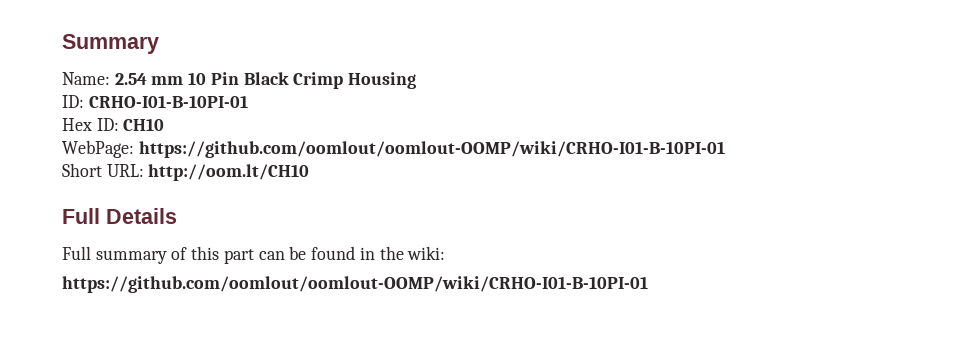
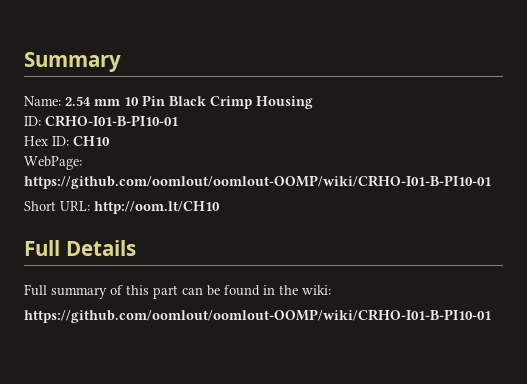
[88,95,248,108] CRHO-I01-B-10PI-01 -> [45,115,178,127] CRHO-I01-B-PI10-01
[138,141,725,158] https://github.com/oomlout/oomlout-OOMP/wiki/CRHO-I01-B-10PI-01 -> [24,175,491,189] https://github.com/oomlout/oomlout-OOMP/wiki/CRHO-I01-B-PI10-01
[62,276,648,293] https://github.com/oomlout/oomlout-OOMP/wiki/CRHO-I01-B-10PI-01 -> [24,309,491,323] https://github.com/oomlout/oomlout-OOMP/wiki/CRHO-I01-B-PI10-01

